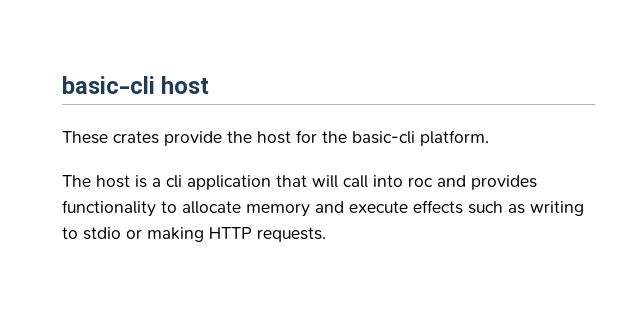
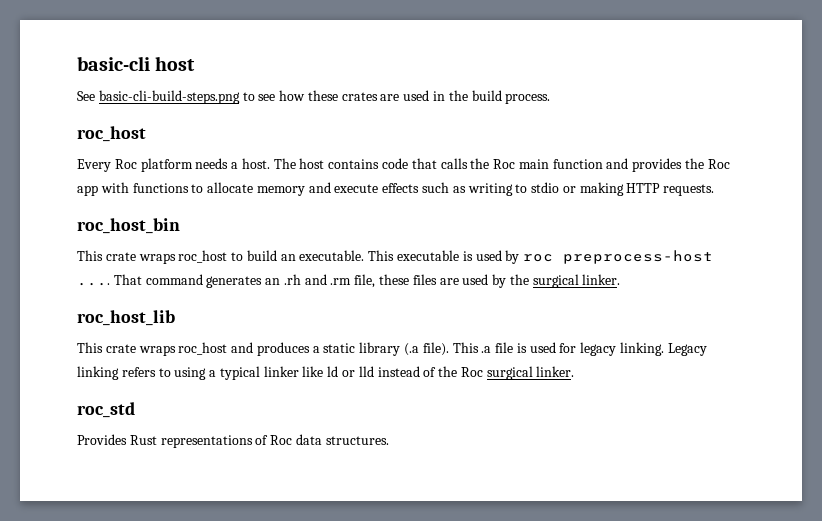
[62,130,489,146] [62,175,537,190] [62,200,156,217] These crates provide the host for the basic-cli platform. // The host is a cli application that will call into roc and provides functionality -> [77,90,551,104] [77,126,146,142] [77,158,730,172] [77,182,189,196] See basic-cli-build-steps.png to see how these crates are used in the build process. // roc_host // Every Roc platform needs a host. The host contains code that calls the Roc main function and provides the Roc app with functions
(326, 234) none -> [77,218,180,234] [77,250,714,264] [77,274,621,288] [77,310,175,326] [77,342,707,356] [77,366,575,380] [77,402,135,418] [77,434,389,448] // roc_host_bin // This crate wraps roc_host to build an executable. This executable is used by roc preprocess-host .... That command generates an .rh and .rm file, these files are used by the surgical linker. // roc_host_lib // This crate wraps roc_host and produces a static library (.a file). This .a file is used for legacy linking. Legacy linking refers to using a typical linker like ld or lld instead of the Roc surgical linker. // roc_std // Provides Rust representations of Roc data structures.

